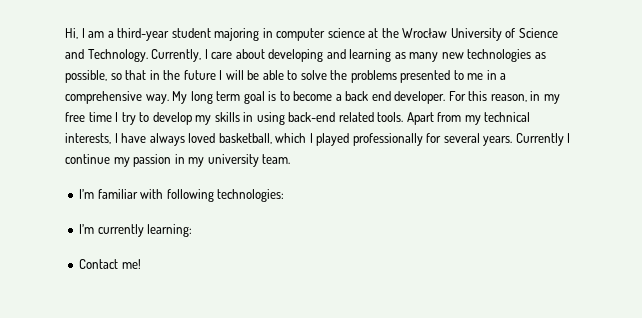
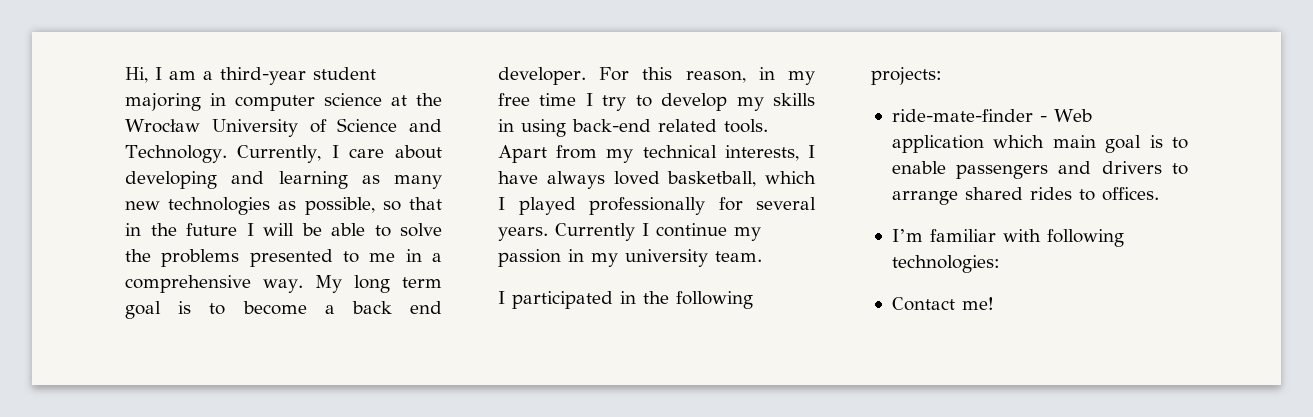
(291, 159) none -> [498,291,753,309] [871,67,942,85] [891,109,1092,122] [891,135,1188,153] [891,161,1188,179] [891,187,1159,205] // I participated in the following projects: // ride-mate-finder - Web application which main goal is to enable passengers and drivers to arrange shared rides to offices.
[79,224,193,237] // I’m currently learning: -> (1000, 264) none

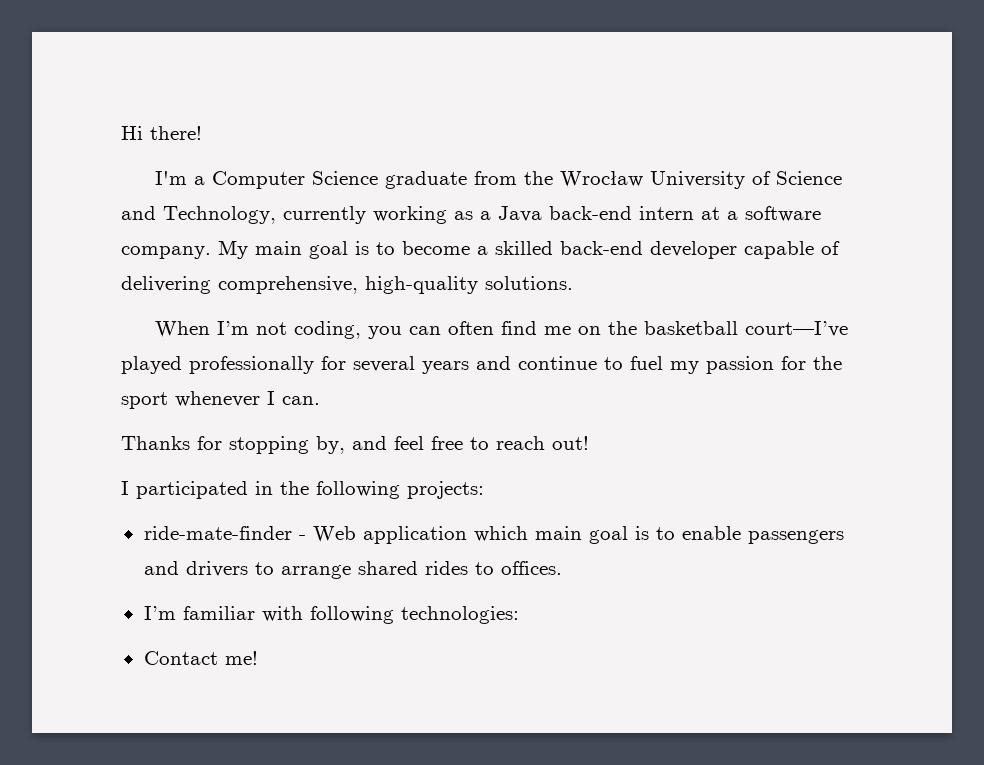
[125,67,376,85] [125,93,407,111] Hi, I am a third-year student majoring in computer science at -> [121,126,202,140] [154,171,517,189] Hi there! // I'm a Computer Science graduate from
[125,145,442,163] [125,171,442,189] [125,197,442,215] [125,223,442,237] [125,249,442,267] [125,275,442,293] Technology. Currently, I care about developing and learning as many new technologies as possible, so that in the future I will be able to solve the problems presented to me in a comprehensive way. My long term -> [163,206,821,224] [121,240,302,259] Technology, currently working as a Java back-end intern at a software company. My main
[351,301,442,314] [498,67,815,85] [498,93,815,111] [498,119,768,137] [498,145,815,163] [498,171,816,189] [498,197,816,215] [498,223,761,241] [498,249,762,267] back end developer. For this reason, in my free time I try to develop my skills in using back-end related tools. Apart from my technical interests, I have always loved basketball, which I played professionally for several years. Currently I continue my passion in my university team. -> [495,241,840,259] [121,276,573,294] [154,321,848,339] [121,356,842,374] [121,391,320,409] [121,436,589,454] skilled back-end developer capable of delivering comprehensive, high-quality solutions. // When I’m not coding, you can often find me on the basketball court—I’ve played professionally for several years and continue to fuel my passion for the sport whenever I can. // Thanks for stopping by, and feel free to reach out!

